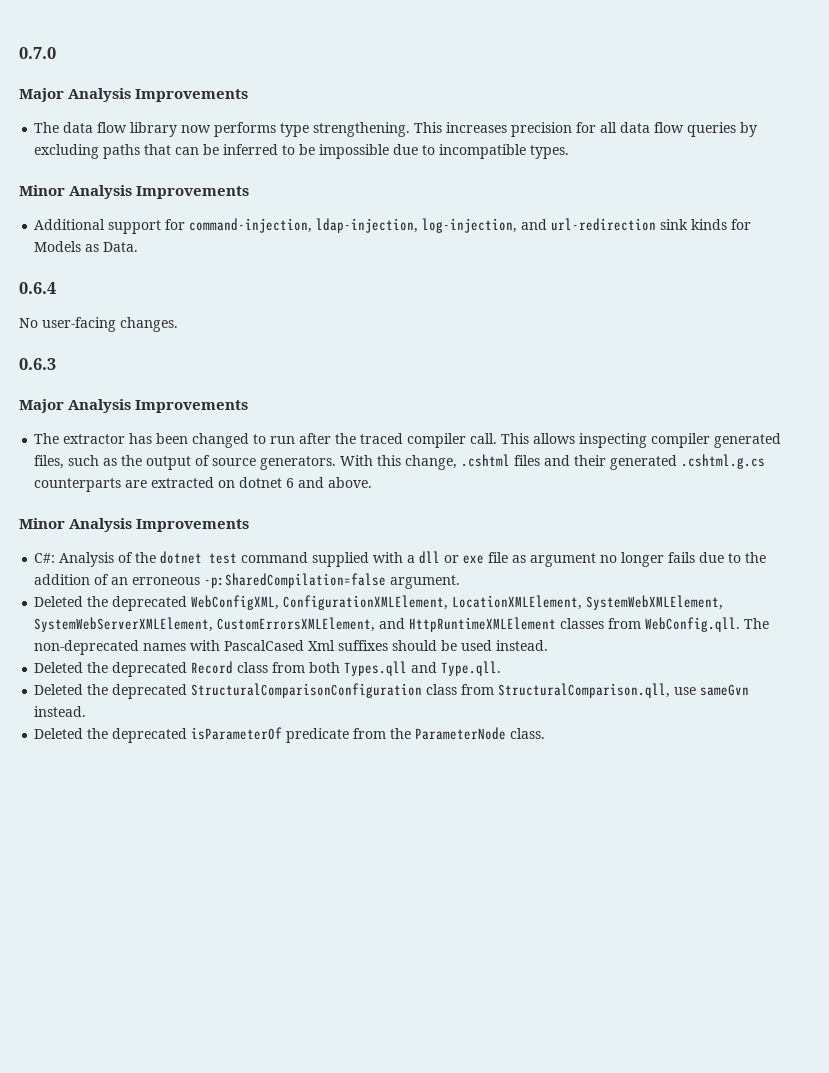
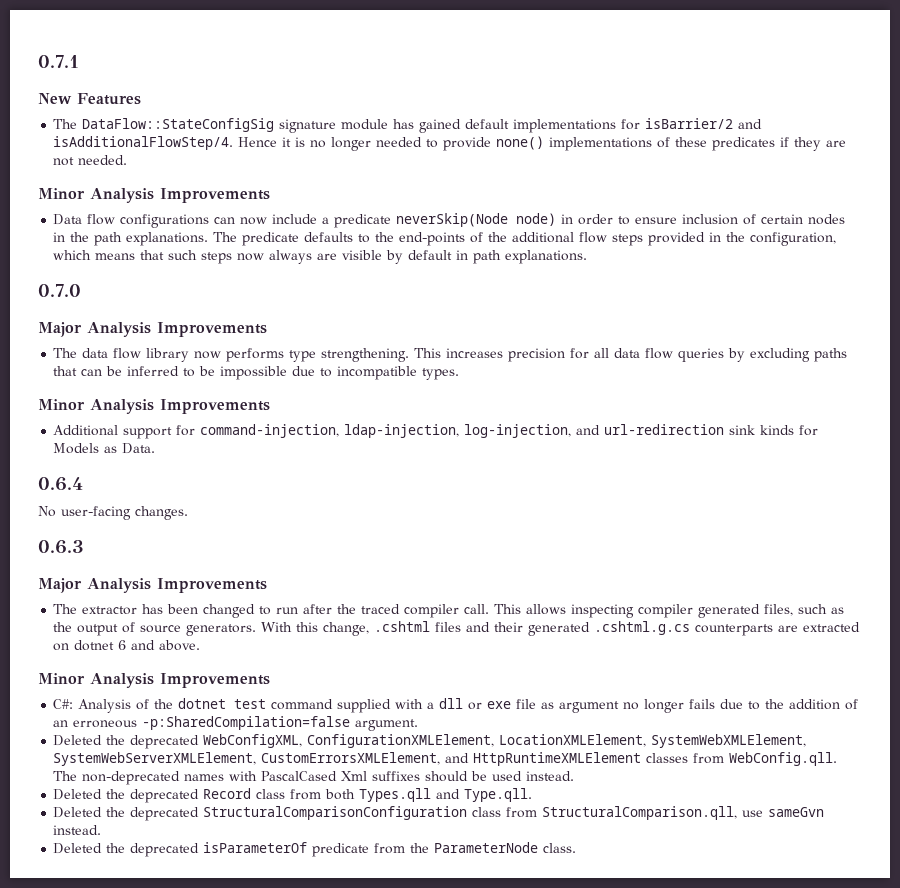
(19, 53) none -> [38,55,79,68] [38,93,141,105] [53,118,763,133] [53,136,847,151] [53,155,128,166] [38,188,270,203] [53,213,846,228] [53,232,837,246] [53,250,588,264] 0.7.1 // New Features // The DataFlow::StateConfigSig signature module has gained default implementations for isBarrier/2 and isAdditionalFlowStep/4. Hence it is no longer needed to provide none() implementations of these predicates if they are not needed. // Minor Analysis Improvements // Data flow configurations can now include a predicate neverSkip(Node node) in order to ensure inclusion of certain nodes in the path explanations. The predicate defaults to the end-points of the additional flow steps provided in the configuration, which means that such steps now always are visible by default in path explanations. //

